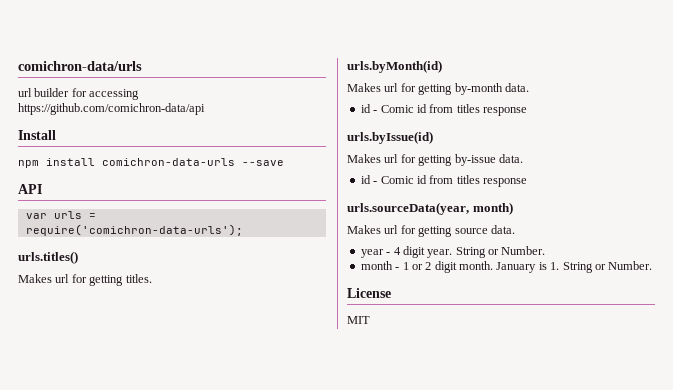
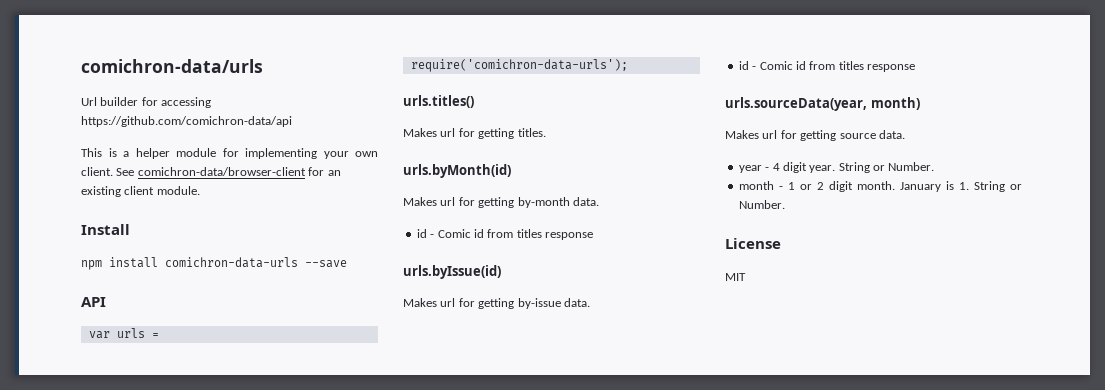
[18,88,32,97] url -> [81,97,97,106] Url
(205, 109) none -> [81,148,378,159] [81,167,341,176] [81,186,200,197] // This is a helper module for implementing your own client. See comichron-data/browser-client for an existing client module.

